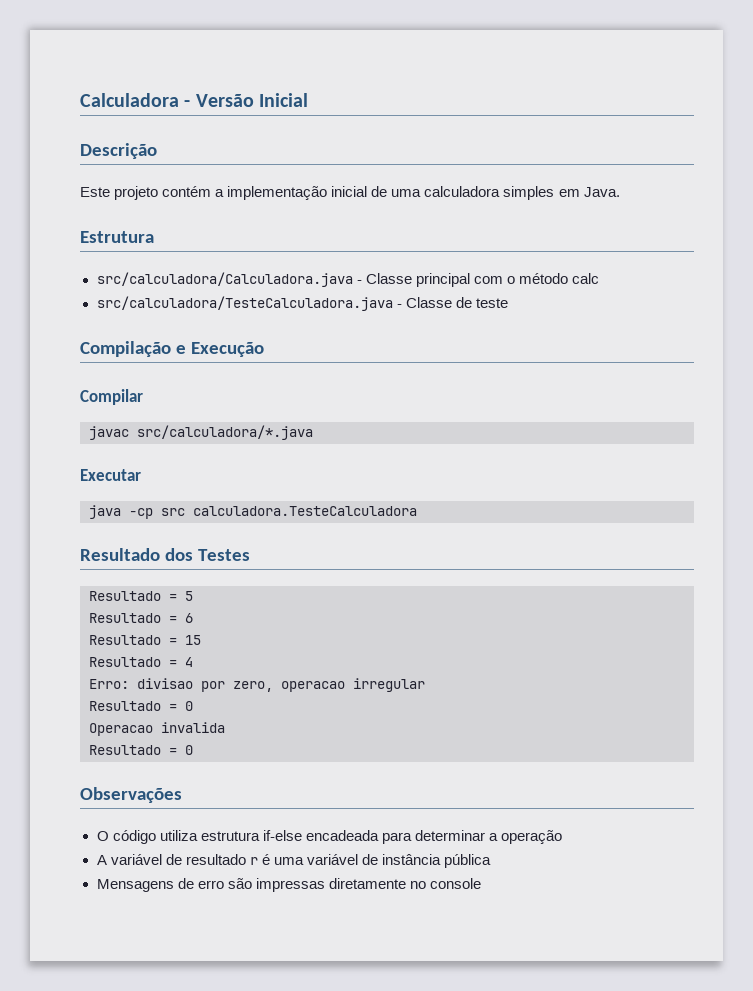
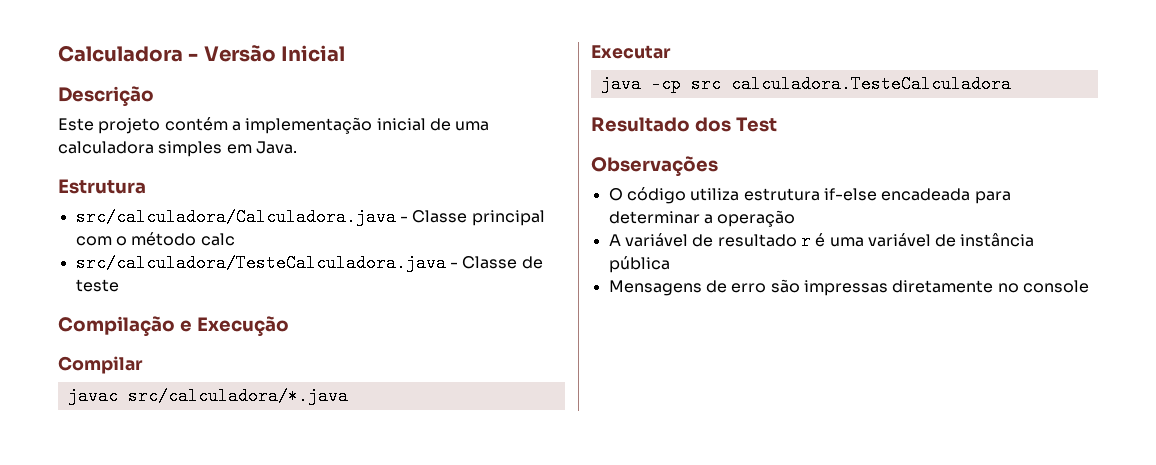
[197,549,250,561] [89,591,193,601] [89,613,193,623] [89,635,201,645] [89,657,193,667] [89,678,425,692] [89,701,193,711] [89,722,225,736] [89,745,193,755] Testes // Resultado = 5 // Resultado = 6 // Resultado = 15 // Resultado = 4 // Erro: divisao por zero, operacao irregular // Resultado = 0 // Operacao invalida // Resultado = 0 -> [735,117,777,132] Test

